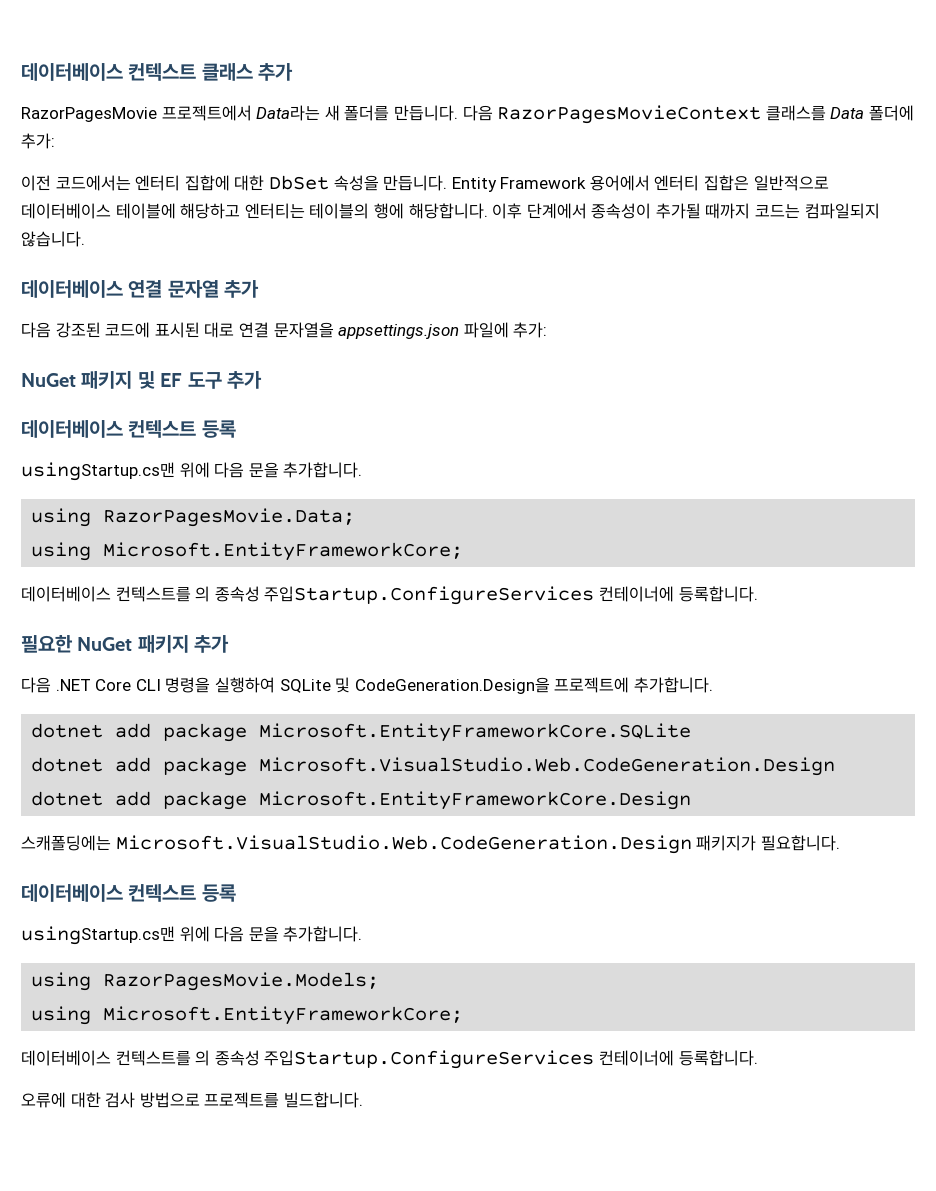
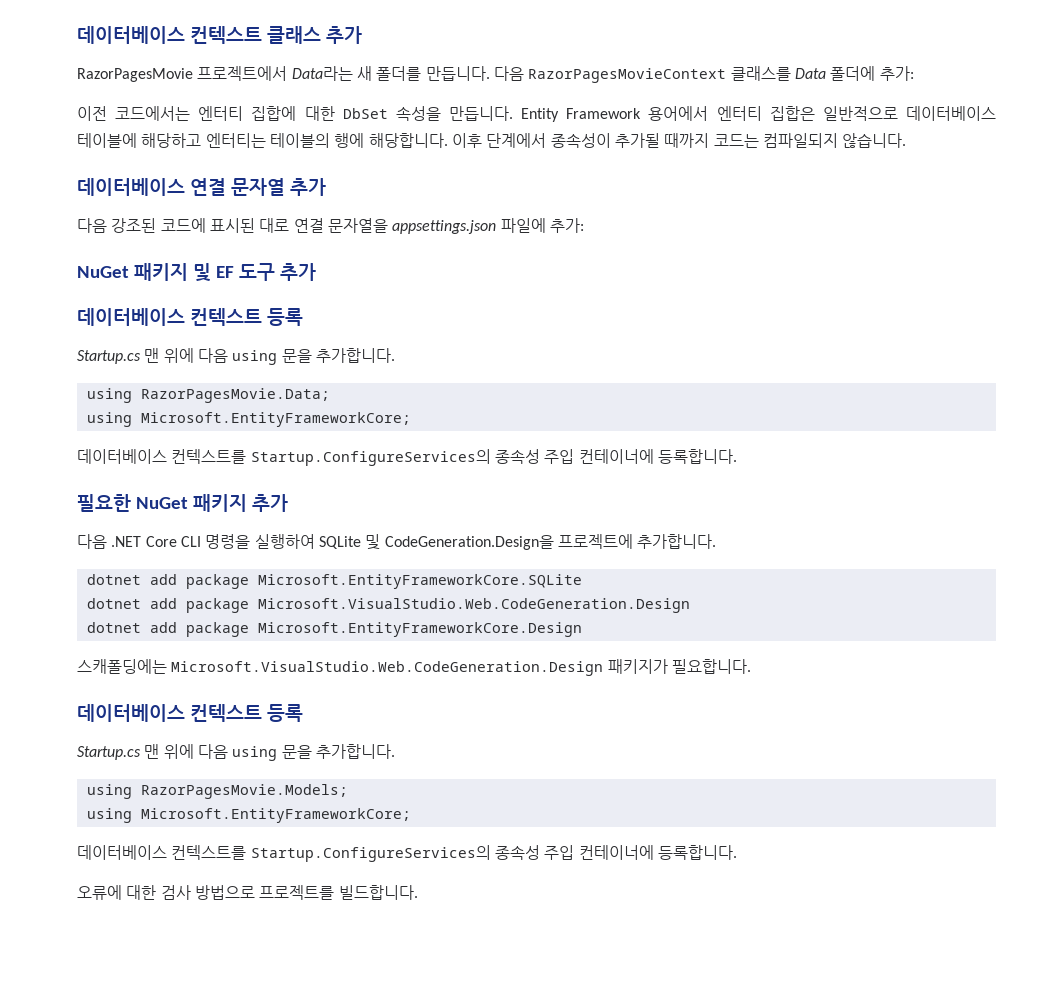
[21,462,245,481] usingStartup.cs맨 위에 다음 -> [77,348,278,365] Startup.cs 맨 위에 다음 using
[195,586,595,605] 의 종속성 주입Startup.ConfigureServices -> [250,449,575,466] Startup.ConfigureServices의 종속성 주입
[21,926,245,945] usingStartup.cs맨 위에 다음 -> [77,744,278,761] Startup.cs 맨 위에 다음 using
[195,1050,595,1069] 의 종속성 주입Startup.ConfigureServices -> [250,845,575,862] Startup.ConfigureServices의 종속성 주입

